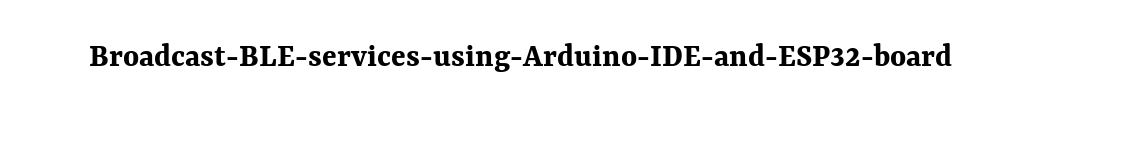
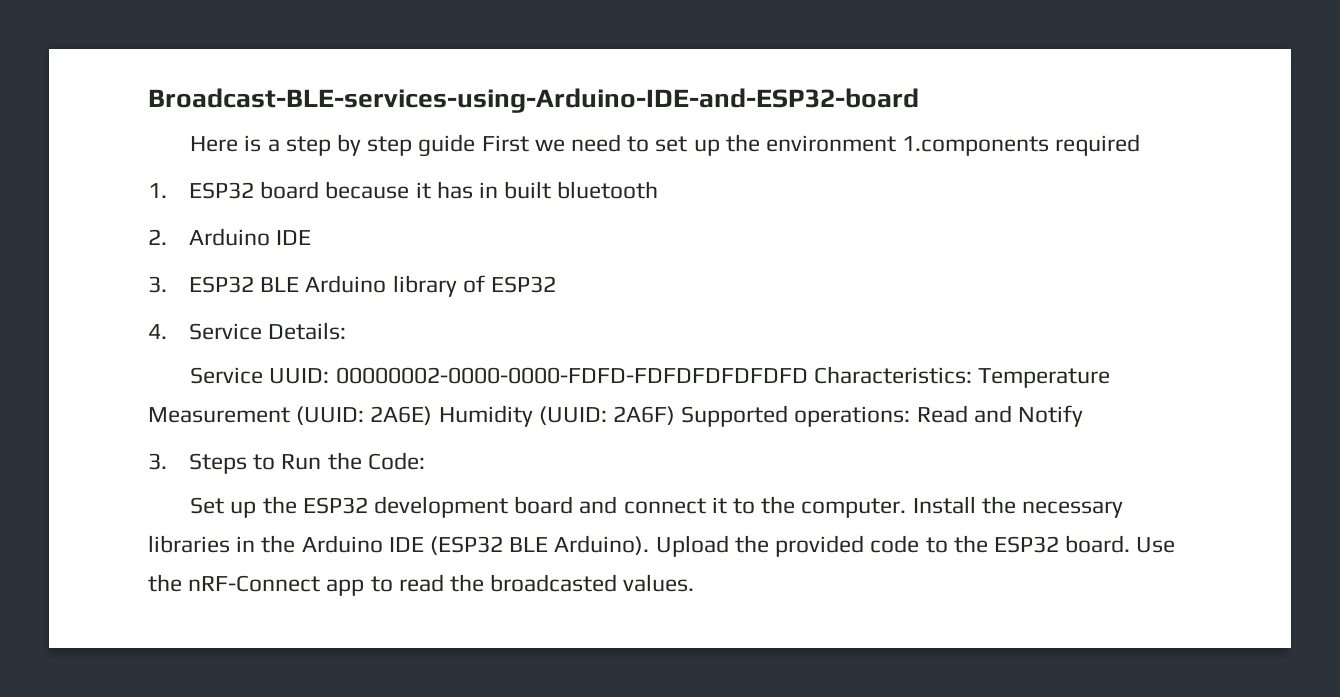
(952, 57) none -> [190,134,1141,157] [148,181,659,199] [148,228,312,246] [148,275,557,297] [148,322,347,340] [190,366,1110,388] [148,405,1084,427] [148,452,425,474] [190,496,1124,518] [148,535,1176,557] [148,574,695,596] // Here is a step by step guide First we need to set up the environment 1.components required // 1. ESP32 board because it has in built bluetooth // 2. Arduino IDE // 3. ESP32 BLE Arduino library of ESP32 // 4. Service Details: // Service UUID: 00000002-0000-0000-FDFD-FDFDFDFDFDFD Characteristics: Temperature Measurement (UUID: 2A6E) Humidity (UUID: 2A6F) Supported operations: Read and Notify // 3. Steps to Run the Code: // Set up the ESP32 development board and connect it to the computer. Install the necessary libraries in the Arduino IDE (ESP32 BLE Arduino). Upload the provided code to the ESP32 board. Use the nRF-Connect app to read the broadcasted values.

